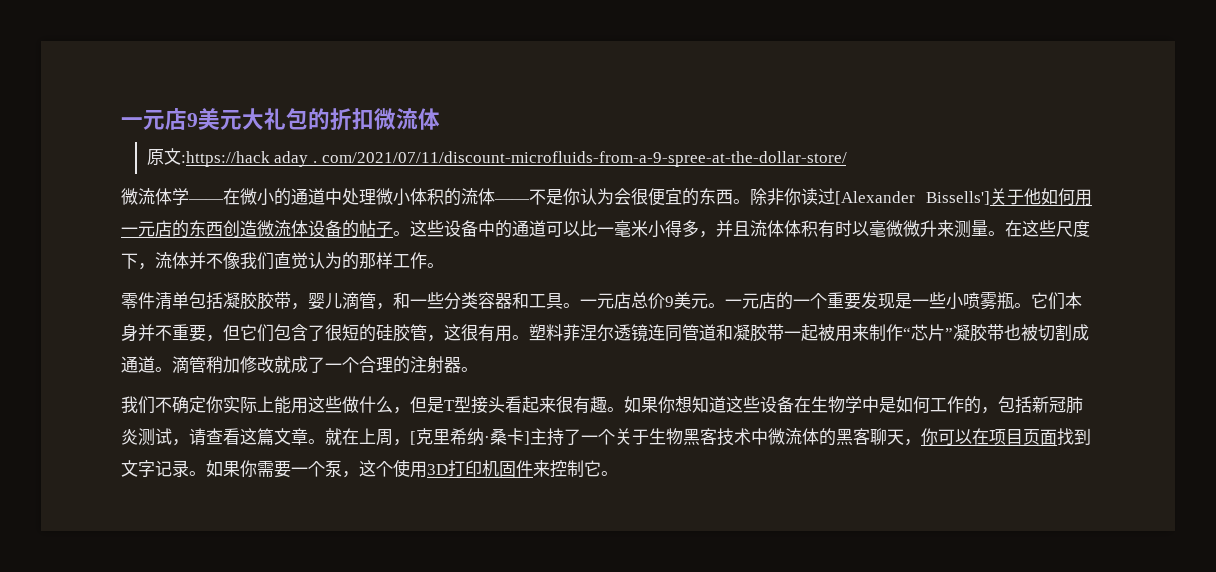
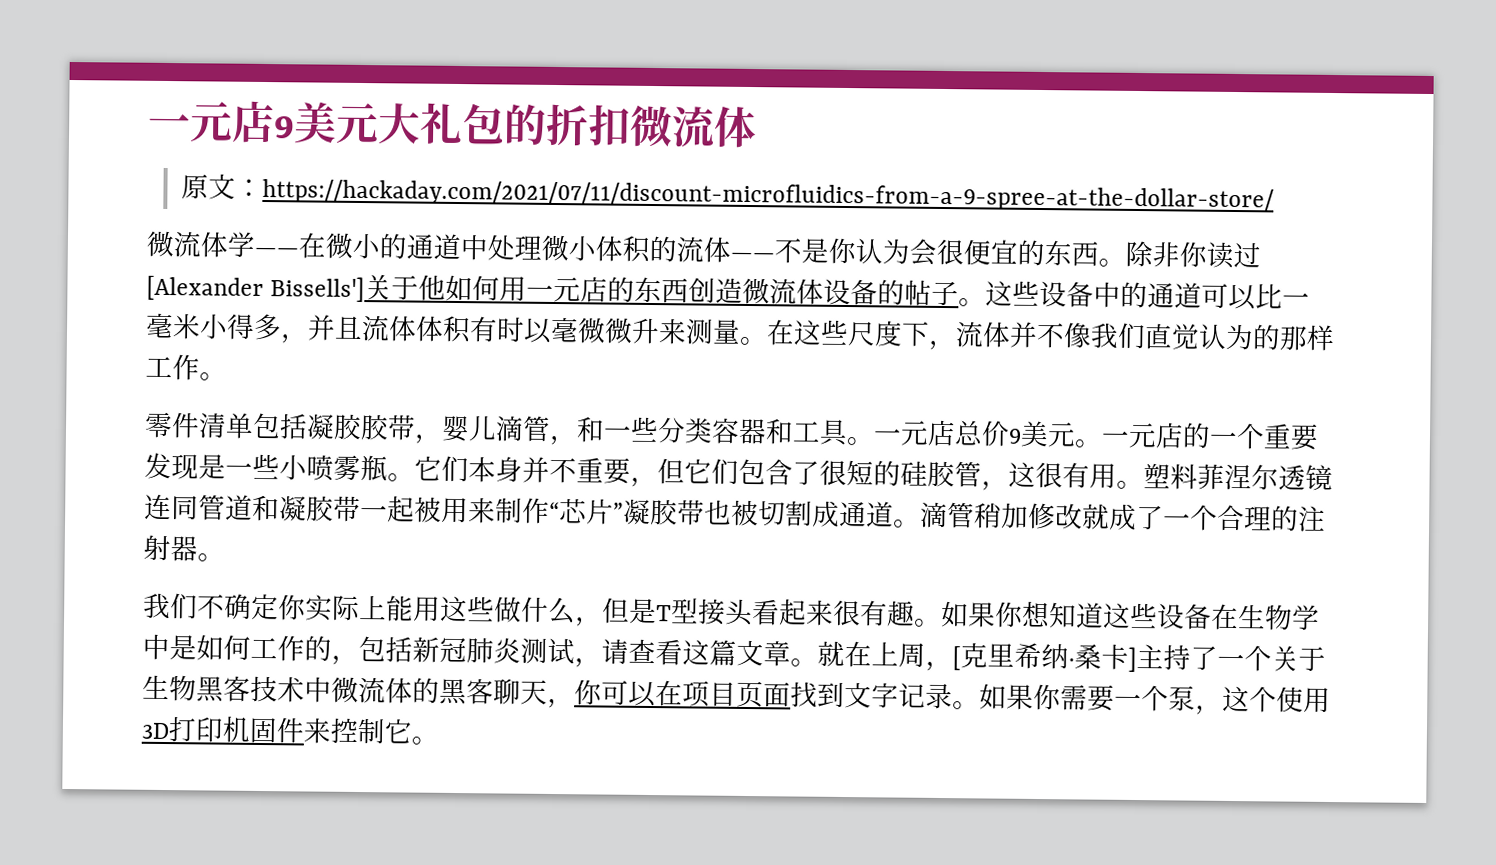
[180,151,847,167] :https://hack aday . com/2021/07/11/discount-microfluids-from-a-9-spree-at-the-dollar-store/ -> [235,178,1275,213] ：https://hackaday.com/2021/07/11/discount-microfluidics-from-a-9-spree-at-the-dollar-store/

